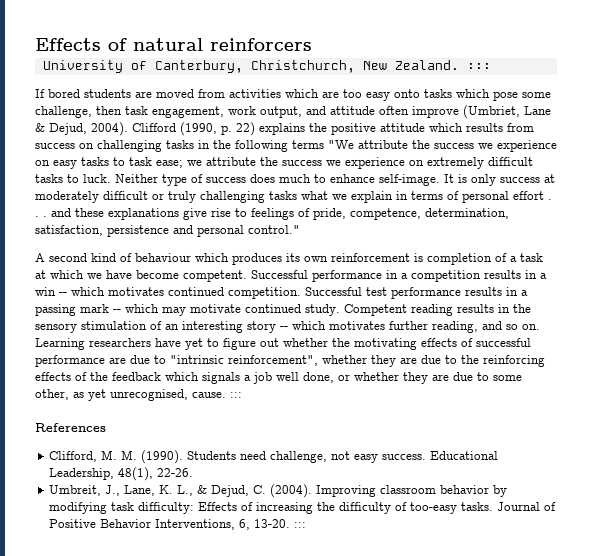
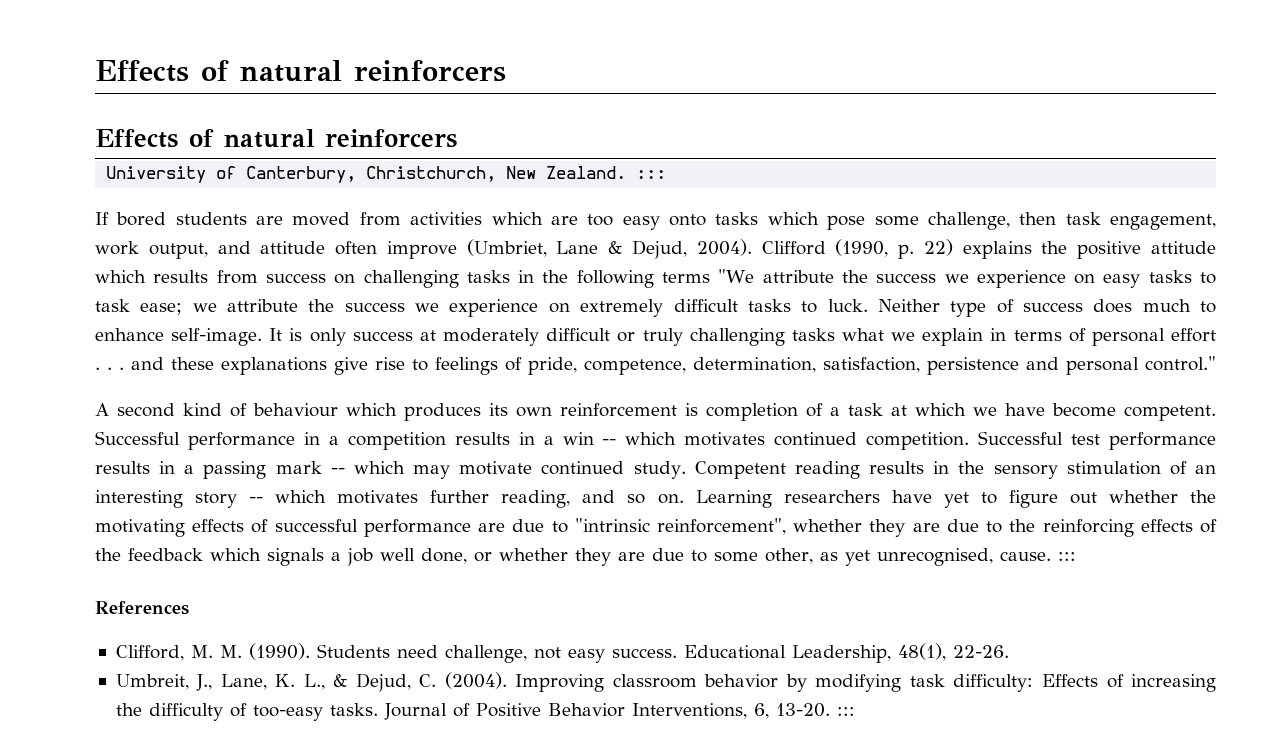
[35,38,312,51] Effects of natural reinforcers -> [95,60,506,82] [95,129,457,148] Effects of natural reinforcers // Effects of natural reinforcers

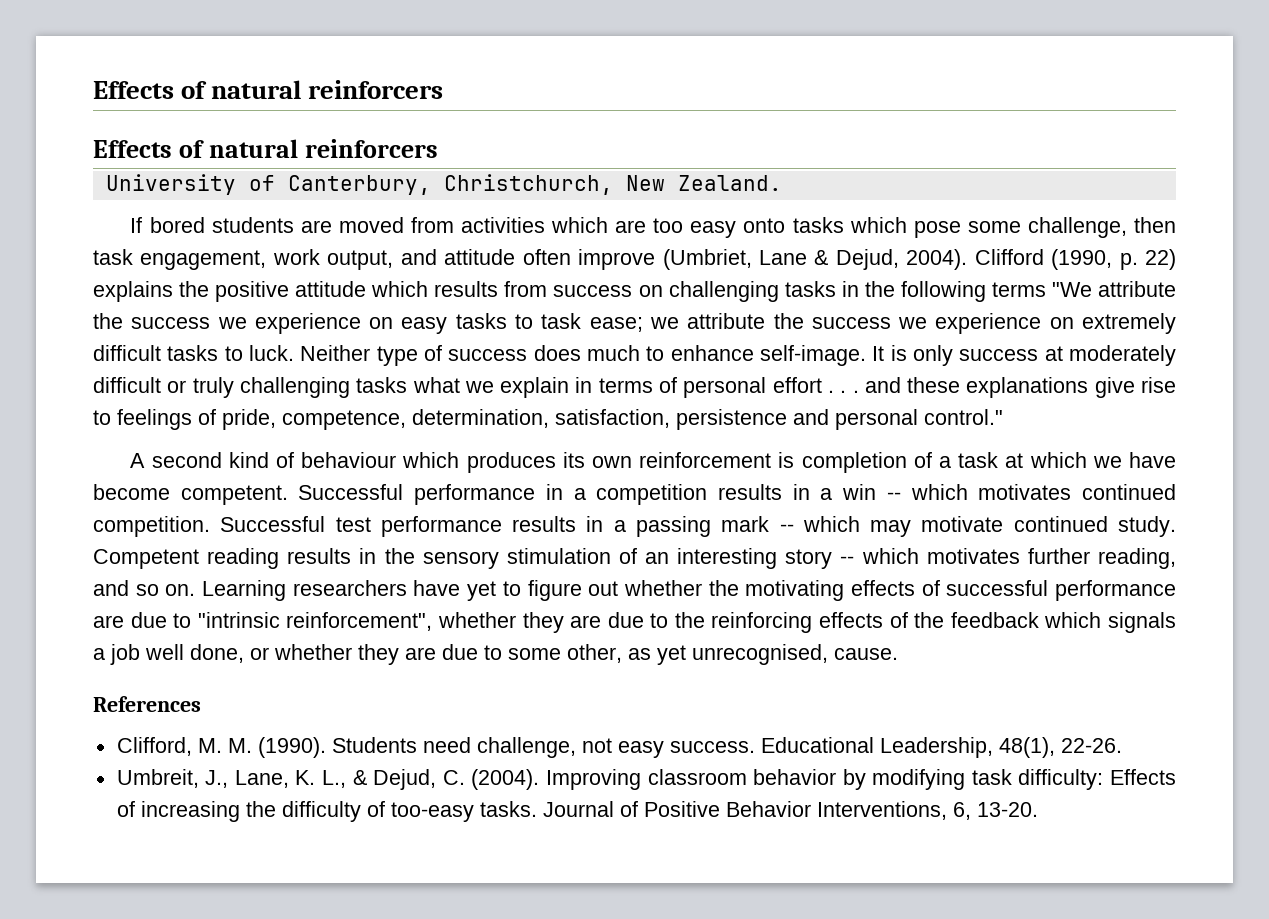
[636,170,667,179] ::: -> (782, 183) none
[1057,552,1076,561] ::: -> (898, 654) none
[836,707,855,716] ::: -> (1038, 809) none

